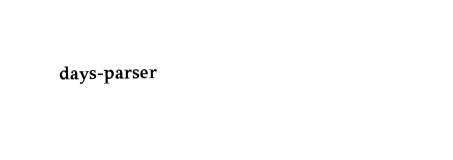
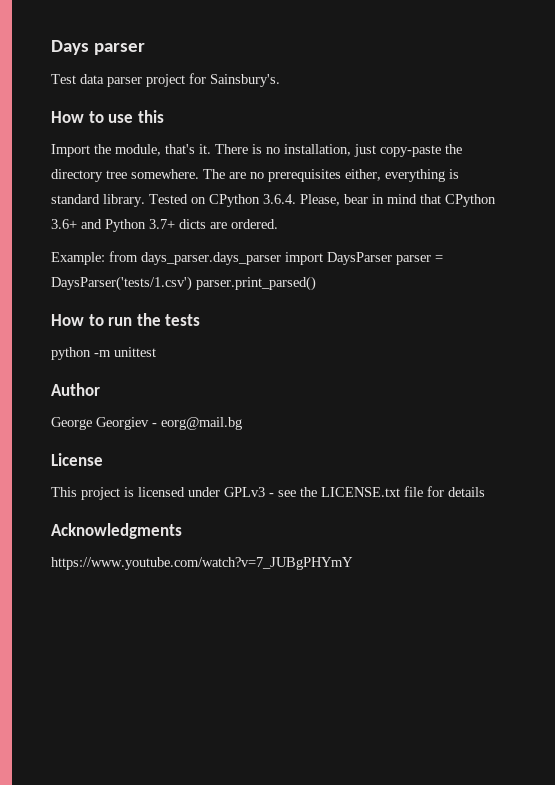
[58,65,158,85] days-parser -> [51,40,145,55] [51,73,280,87] [51,110,164,123] [51,144,462,157] [51,169,459,182] [51,194,496,207] [51,219,278,232] [51,251,443,265] [51,276,316,291] [51,313,201,326] [51,347,156,360] [51,383,100,396] [51,417,242,430] [51,453,103,466] [51,486,485,500] [51,523,182,539] [51,557,353,570] Days parser // Test data parser project for Sainsbury's. // How to use this // Import the module, that's it. There is no installation, just copy-paste the directory tree somewhere. The are no prerequisites either, everything is standard library. Tested on CPython 3.6.4. Please, bear in mind that CPython 3.6+ and Python 3.7+ dicts are ordered. // Example: from days_parser.days_parser import DaysParser parser = DaysParser('tests/1.csv') parser.print_parsed() // How to run the tests // python -m unittest // Author // George Georgiev - eorg@mail.bg // License // This project is licensed under GPLv3 - see the LICENSE.txt file for details // Acknowledgments // https://www.youtube.com/watch?v=7_JUBgPHYmY

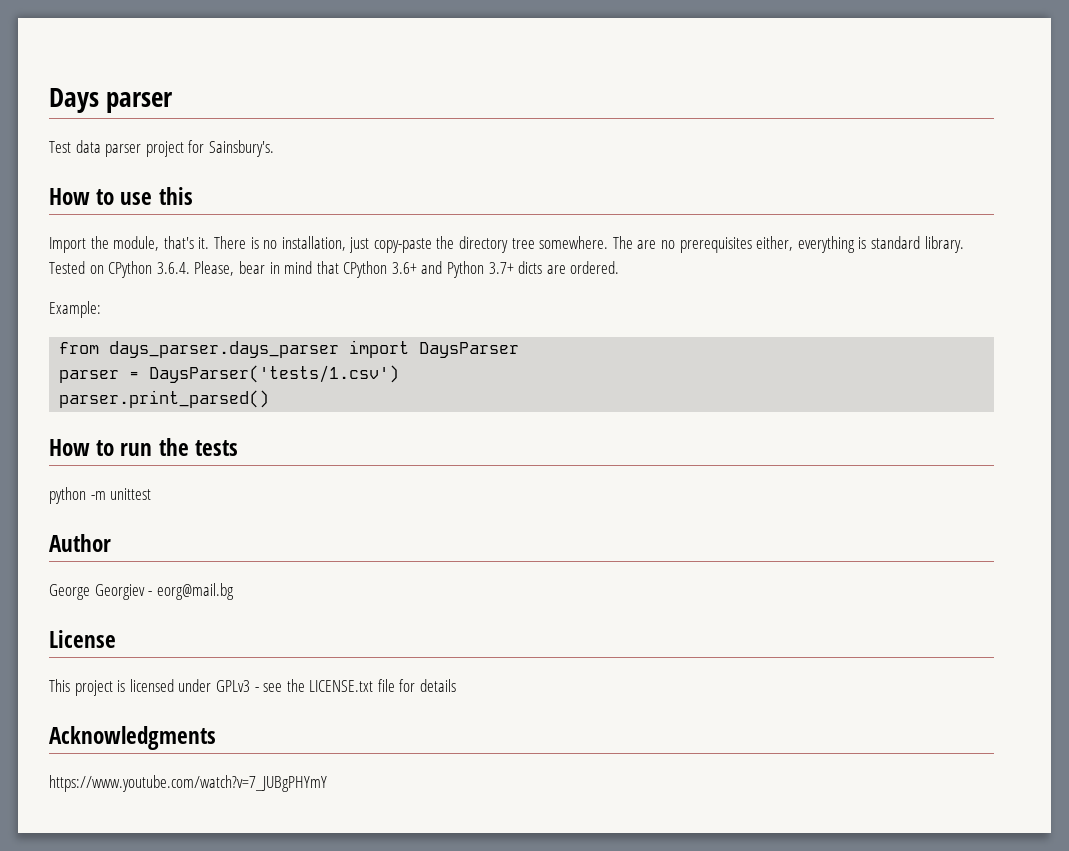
(105, 258) none -> (101, 309) //
(392, 258) none -> (520, 350) //
(192, 283) none -> (400, 374) //

